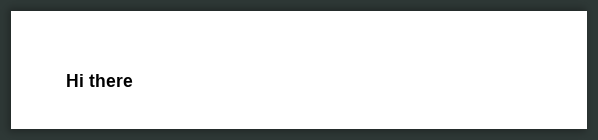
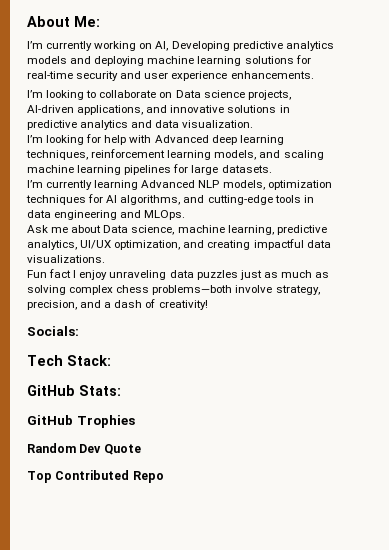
[66,74,133,87] Hi there -> [27,16,100,27] [27,41,334,51] [27,55,311,66] [27,71,314,81] [27,90,291,100] [27,105,290,115] [27,120,254,130] [27,134,284,145] [26,149,324,160] [27,164,272,175] [27,180,332,190] [26,194,314,205] [27,210,186,220] [27,225,327,235] [27,239,331,250] [27,255,105,263] [27,269,330,280] [27,285,320,295] [27,299,208,310] [27,326,79,336] [27,355,111,366] [27,385,121,396] [27,415,135,428] [27,443,141,455] [27,470,164,483] About Me: // I’m currently working on AI, Developing predictive analytics models and deploying machine learning solutions for real-time security and user experience enhancements. // I’m looking to collaborate on Data science projects, AI-driven applications, and innovative solutions in predictive analytics and data visualization. // I’m looking for help with Advanced deep learning techniques, reinforcement learning models, and scaling machine learning pipelines for large datasets. // I’m currently learning Advanced NLP models, optimization techniques for AI algorithms, and cutting-edge tools in data engineering and MLOps. // Ask me about Data science, machine learning, predictive analytics, UI/UX optimization, and creating impactful data visualizations. // Fun fact I enjoy unraveling data puzzles just as much as solving complex chess problems—both involve strategy, precision, and a dash of creativity! // Socials: // Tech Stack: // GitHub Stats: // GitHub Trophies // Random Dev Quote // Top Contributed Repo

